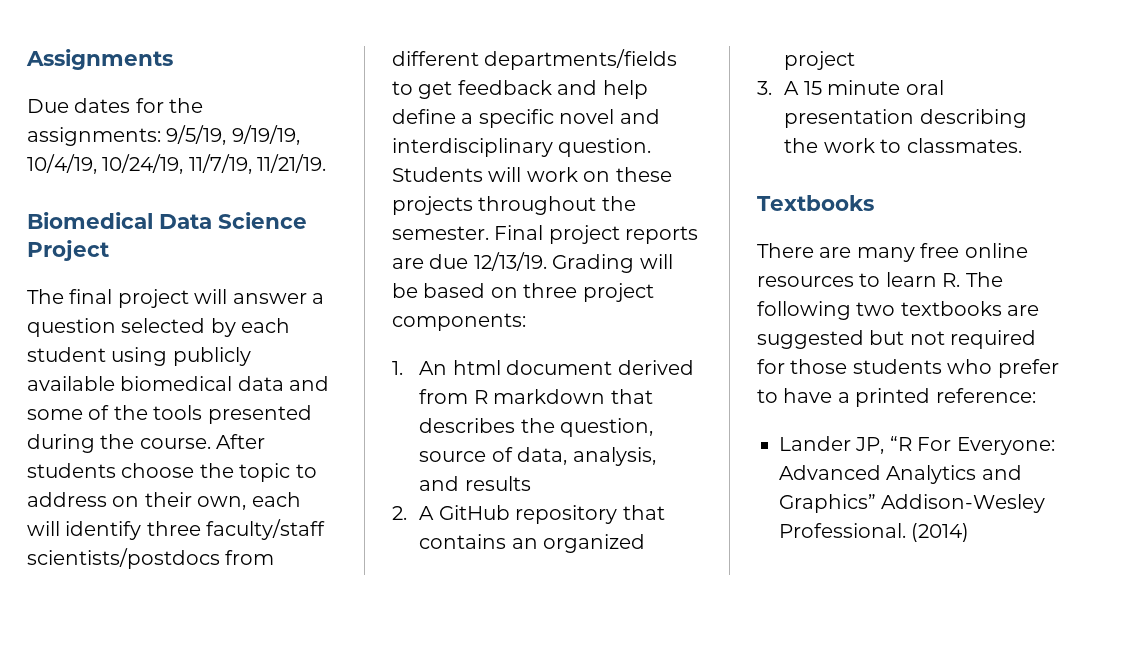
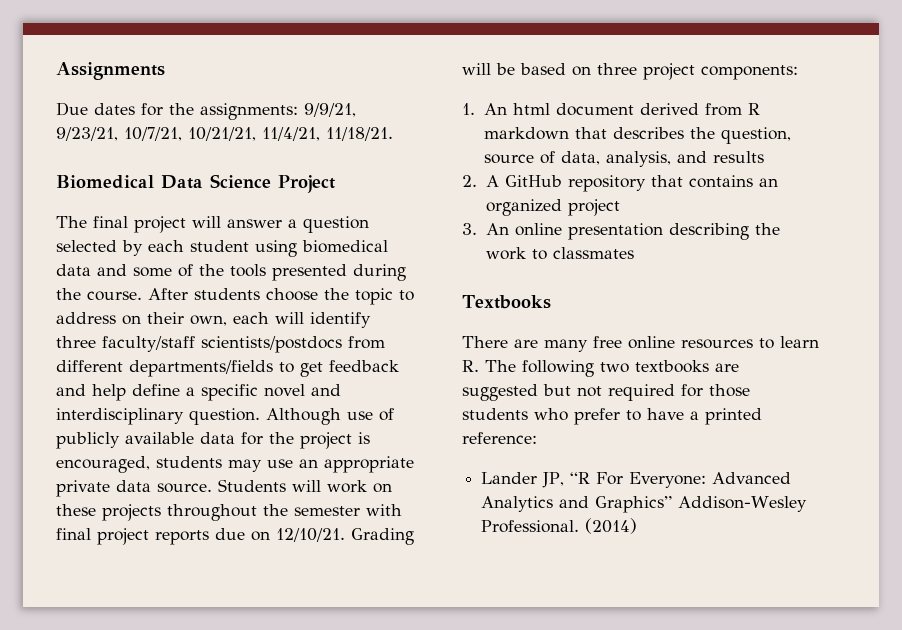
[166,125,300,145] [27,154,327,174] 9/5/19, 9/19/19, 10/4/19, 10/24/19, 11/7/19, 11/21/19. -> [304,103,356,117] [56,127,393,141] 9/9/21, 9/23/21, 10/7/21, 10/21/21, 11/4/21, 11/18/21.
[172,347,251,366] [27,376,115,391] publicly available -> (297, 248) none
(652, 147) none -> [266,408,394,425] [56,432,370,449] [56,456,414,473] [56,480,212,497] Although use of publicly available data for the project is encouraged, students may use an appropriate private data source.
[392,225,699,244] [392,252,547,271] semester. Final project reports are due 12/13/19. -> [294,504,402,516] [56,528,345,545] semester with final project reports due on 12/10/21.
[784,80,944,95] A 15 minute oral -> [485,223,562,236] An online
[906,138,1022,153] classmates. -> [552,247,634,259] classmates

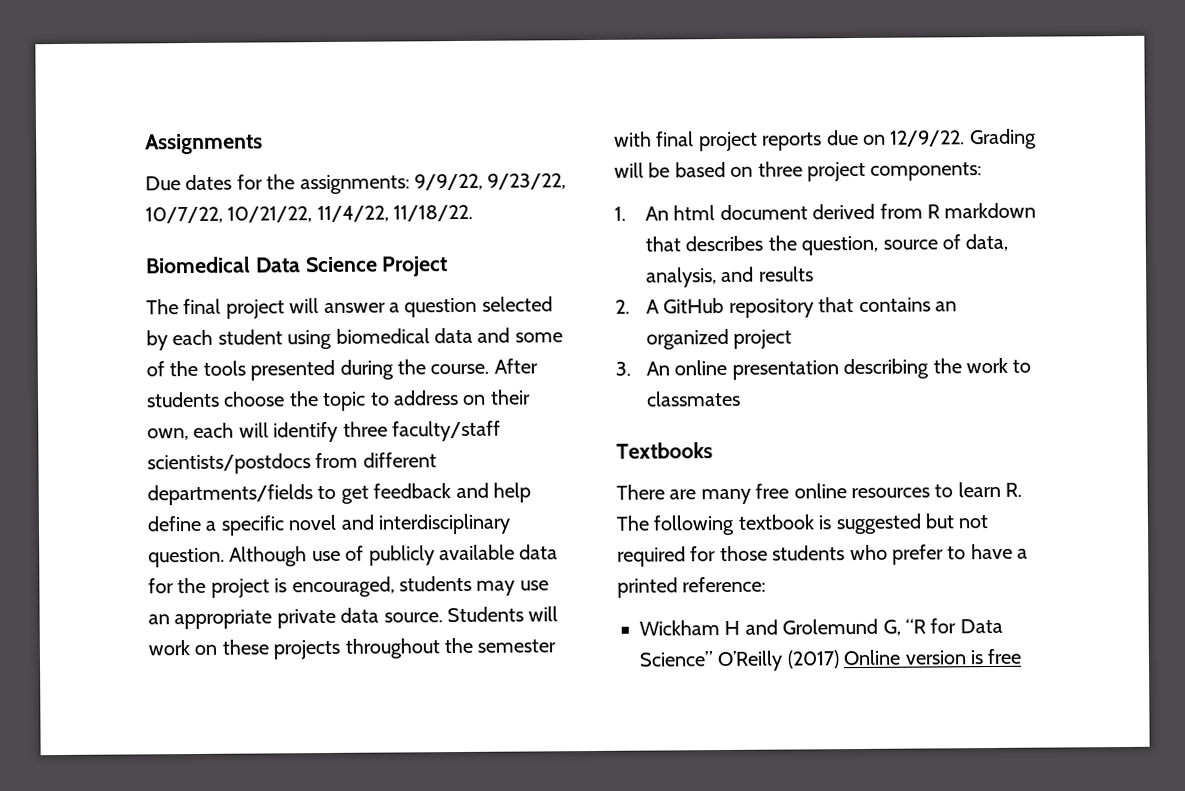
[304,103,356,117] [56,127,393,141] 9/9/21, 9/23/21, 10/7/21, 10/21/21, 11/4/21, 11/18/21. -> [414,173,567,191] [145,204,474,224] 9/9/22, 9/23/22, 10/7/22, 10/21/22, 11/4/22, 11/18/22.
[276,528,345,542] 12/10/21. -> [890,130,966,147] 12/9/22.
[600,360,739,373] two textbooks are -> [737,514,833,530] textbook is
[481,472,792,488] [481,496,808,513] [481,518,638,534] Lander JP, “R For Everyone: Advanced Analytics and Graphics” Addison-Wesley Professional. (2014) -> [639,618,1003,636] [639,648,1023,672] Wickham H and Grolemund G, “R for Data Science” O’Reilly (2017) Online version is free

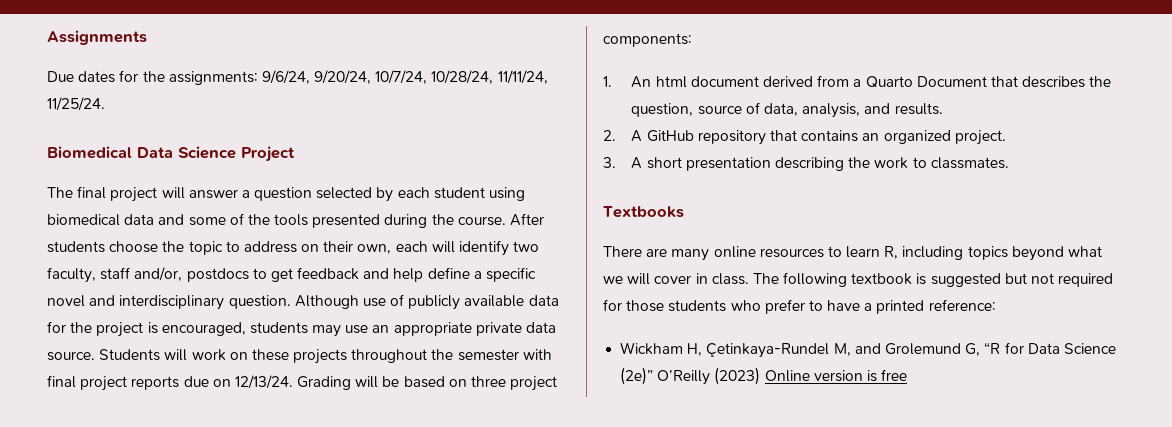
[414,173,567,191] [145,204,474,224] 9/9/22, 9/23/22, 10/7/22, 10/21/22, 11/4/22, 11/18/22. -> [261,70,548,84] [47,97,105,111] 9/6/24, 9/20/24, 10/7/24, 10/28/24, 11/11/24, 11/25/24.
[342,420,501,442] [147,452,437,475] [147,484,313,506] three faculty/staff scientists/postdocs from different departments/fields -> [513,241,540,252] [47,267,249,283] two faculty, staff and/or, postdocs
[890,130,966,147] 12/9/22. -> [234,375,293,389] 12/13/24.
[926,202,1037,219] R markdown -> [853,76,987,88] a Quarto Document
[758,266,814,282] results -> [894,103,943,115] results.
[733,329,793,349] project -> [954,130,1006,145] project.
[645,359,728,376] An online -> [631,157,682,169] A short
[645,390,741,407] classmates -> [930,157,1009,169] classmates.
[755,483,790,499] free -> (710, 255) none
[1005,482,1023,497] R. -> [884,246,1103,261] [603,273,749,285] R, including topics beyond what we will cover in class.
[724,620,741,636] H -> [687,343,851,358] H, Çetinkaya-Rundel M,
[639,650,840,672] Science” O’Reilly (2017) -> [1063,343,1116,354] [620,367,761,385] Science (2e)” O’Reilly (2023)

